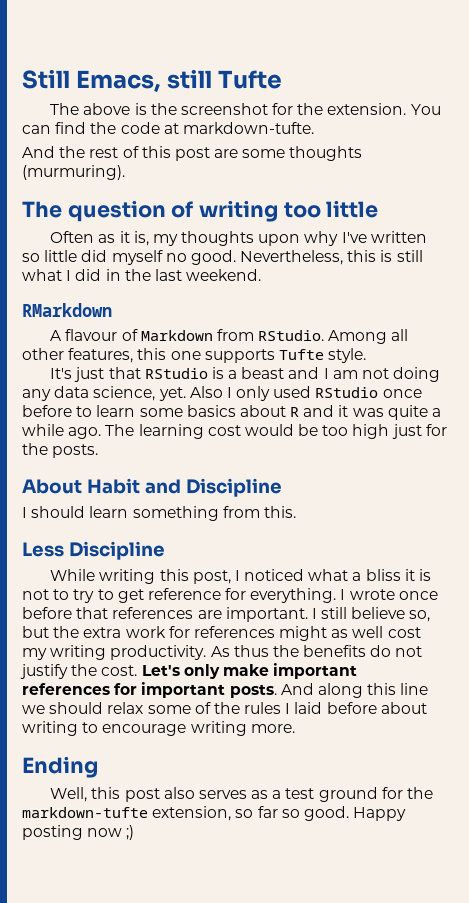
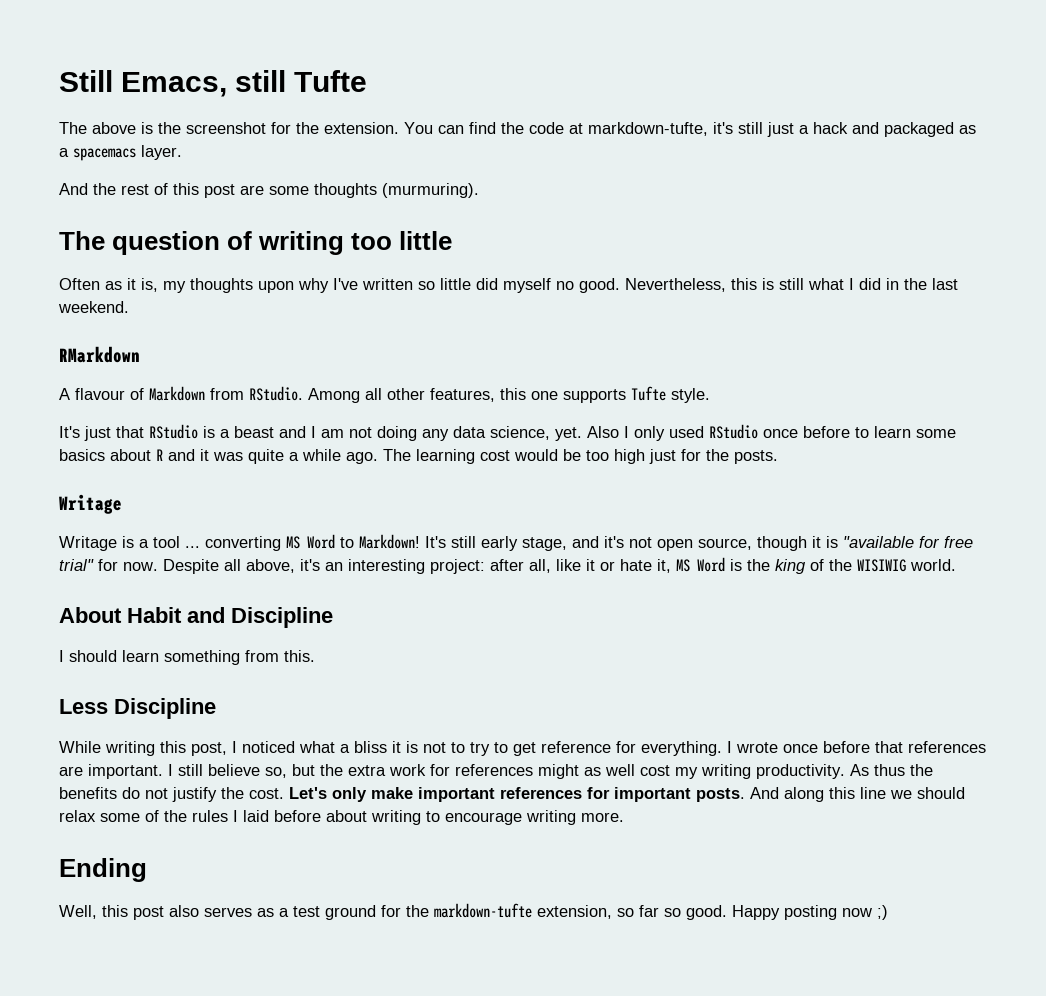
[182,122,314,134] markdown-tufte. -> [588,122,976,137] [59,145,182,161] markdown-tufte, it's still just a hack and packaged as a spacemacs layer.
(99, 451) none -> [59,494,122,514] [59,534,973,551] [59,557,956,574] // Writage // Writage is a tool ... converting MS Word to Markdown! It's still early stage, and it's not open source, though it is "available for free trial" for now. Despite all above, it's an interesting project: after all, like it or hate it, MS Word is the king of the WISIWIG world.

